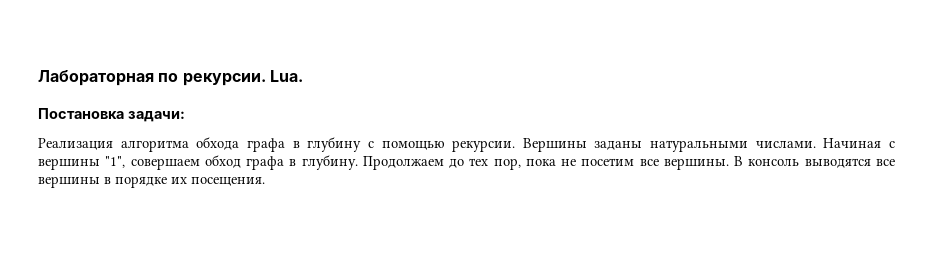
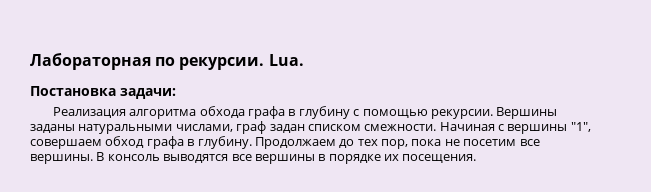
[755,141,816,148] числами. -> [175,121,437,134] числами, граф задан списком смежности.

